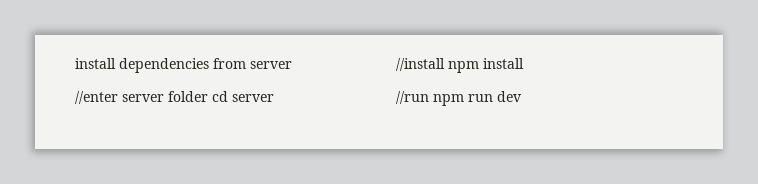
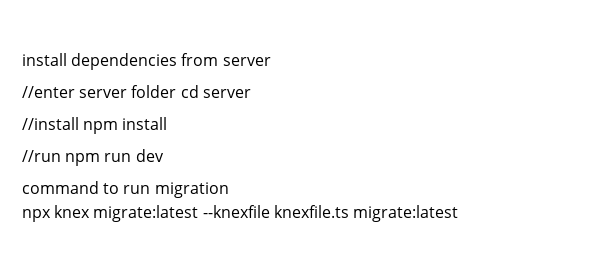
(522, 96) none -> [22,181,229,198] [22,205,458,222] // command to run migration // npx knex migrate:latest --knexfile knexfile.ts migrate:latest

